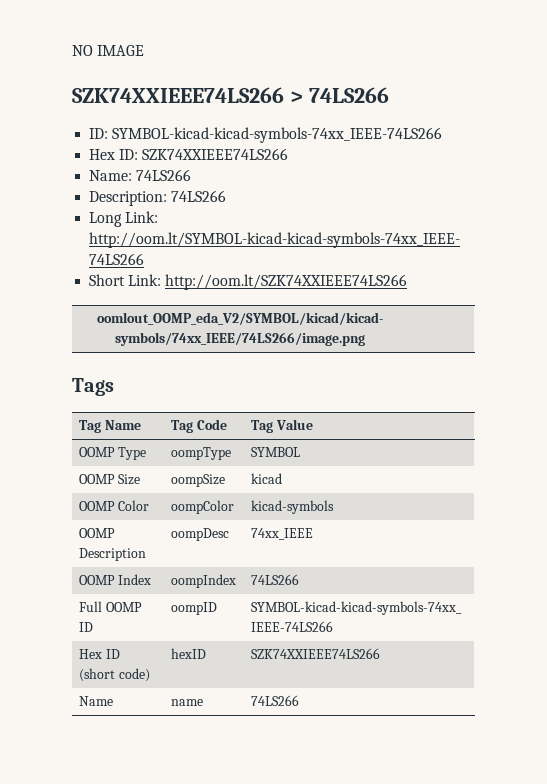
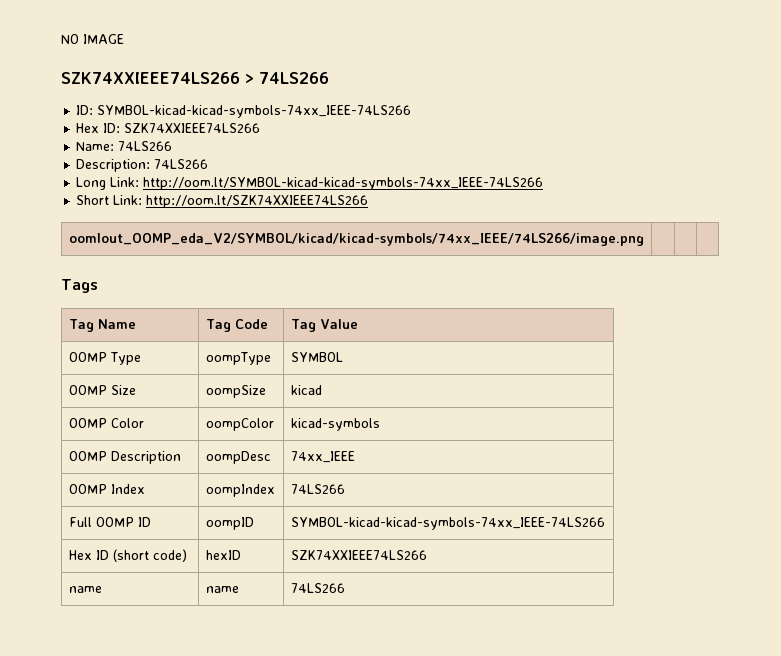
[79,696,114,706] Name -> [68,586,102,593] name

